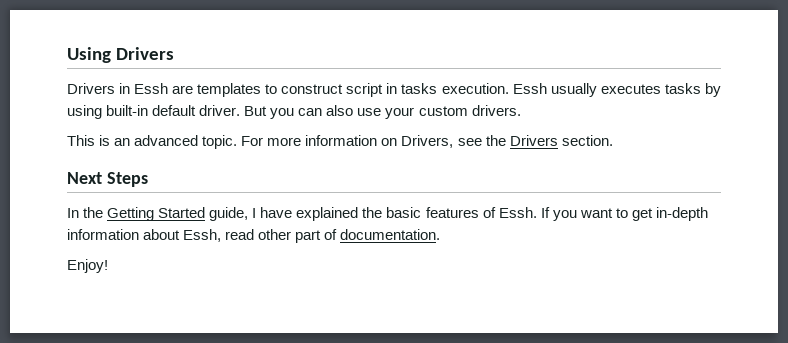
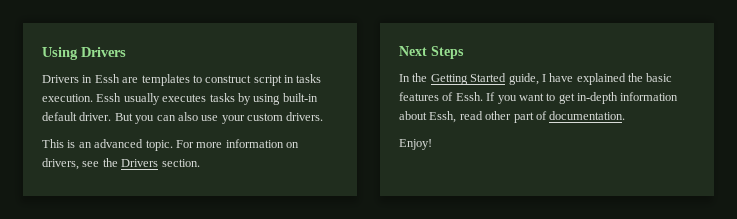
[401,135,454,148] Drivers, -> [42,158,79,170] drivers,

